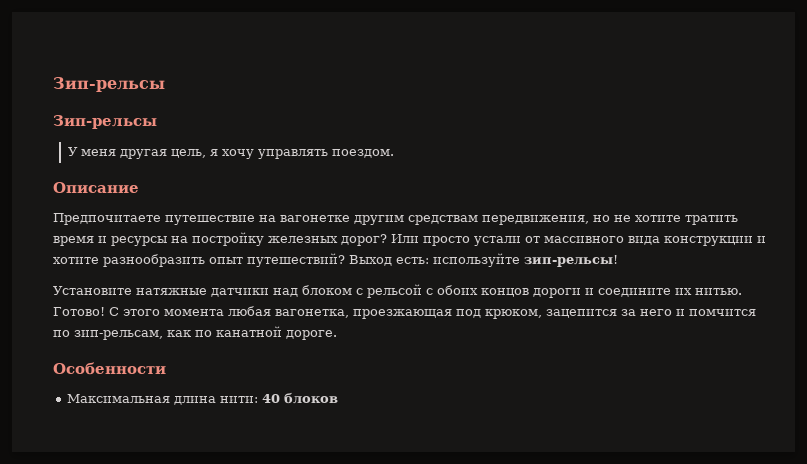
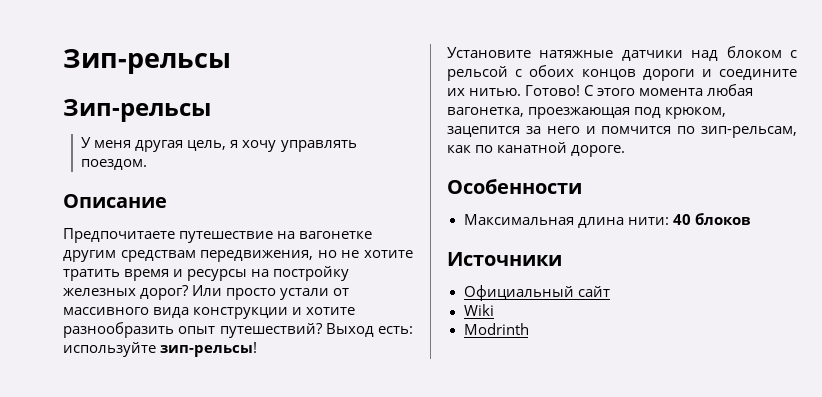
(339, 398) none -> [447,252,562,266] [463,285,610,301] [463,304,494,316] [463,323,529,335] // Источники // Официальный сайт // Wiki // Modrinth

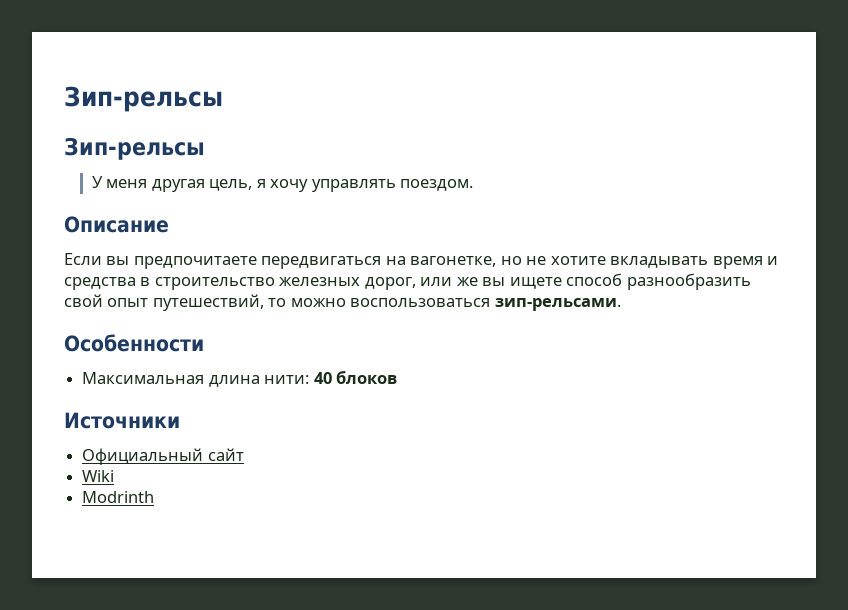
[63,228,373,243] [63,250,314,262] Предпочитаете путешествие на вагонетке другим средствам передвижения, -> [64,253,497,269] Если вы предпочитаете передвигаться на вагонетке,
[63,269,120,281] тратить -> [610,256,709,268] вкладывать
[187,266,350,281] [63,285,350,300] [63,307,356,319] [63,322,413,338] [63,342,258,357] [447,46,797,61] [447,65,797,81] [447,84,754,96] [447,107,727,119] [447,126,797,138] [447,142,626,157] ресурсы на постройку железных дорог? Или просто устали от массивного вида конструкции и хотите разнообразить опыт путешествий? Выход есть: используйте зип-рельсы! // Установите натяжные датчики над блоком с рельсой с обоих концов дороги и соедините их нитью. Готово! С этого момента любая вагонетка, проезжающая под крюком, зацепится за него и помчится по зип-рельсам, как по канатной дороге. -> [64,273,751,290] [64,294,621,311] средства в строительство железных дорог, или же вы ищете способ разнообразить свой опыт путешествий, то можно воспользоваться зип-рельсами.

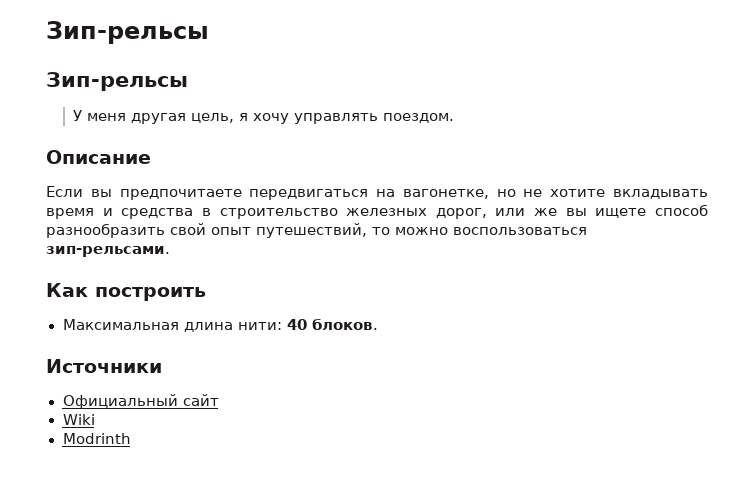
[64,334,204,352] Особенности -> [46,283,206,301] Как построить
[335,370,397,384] блоков -> [311,318,378,330] блоков.

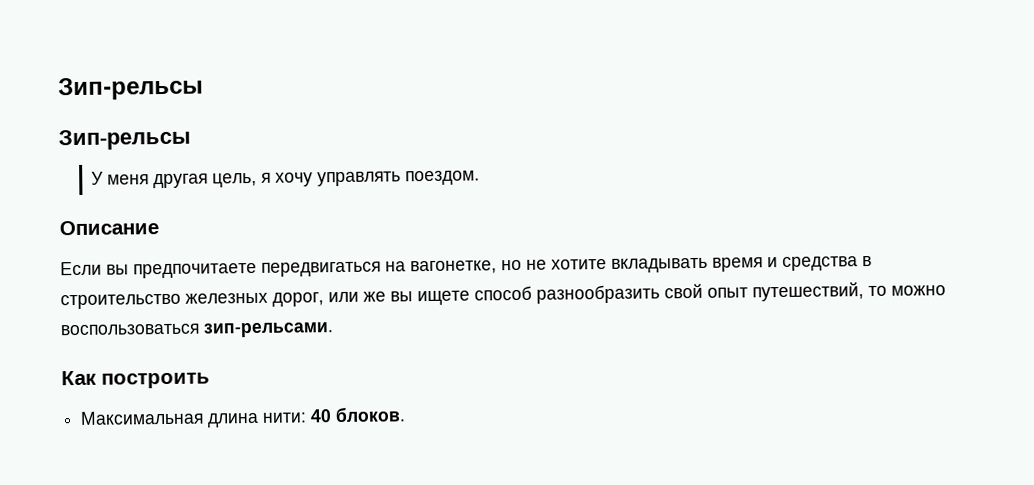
[46,359,162,373] [62,394,219,409] [62,414,95,425] [62,433,131,444] // Источники // Официальный сайт // Wiki // Modrinth -> (407, 414) none

